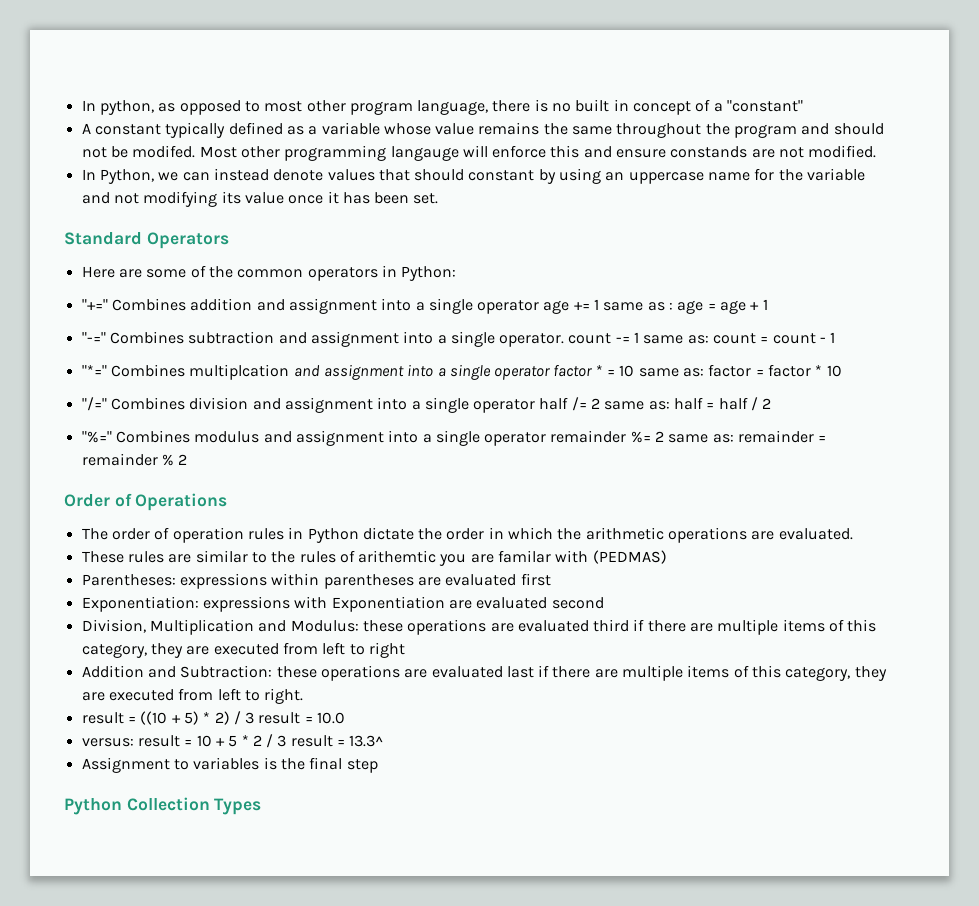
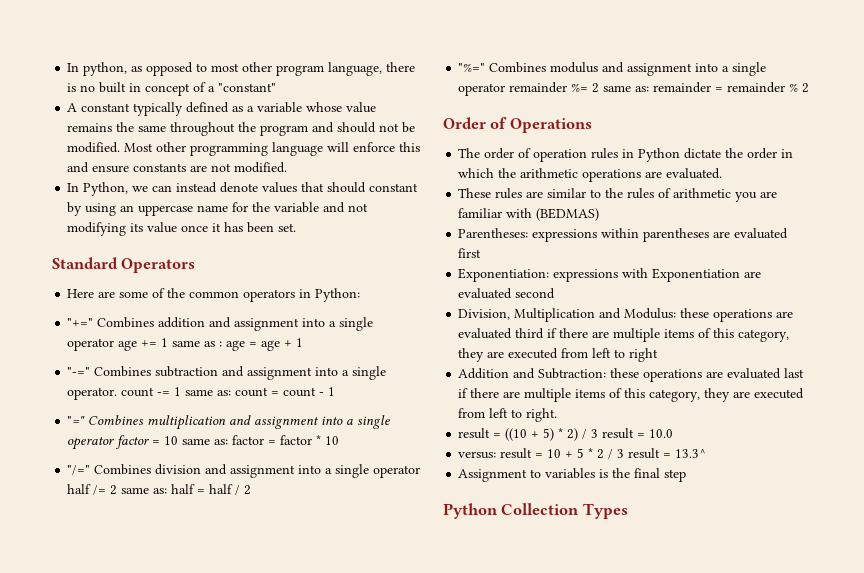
[132,145,196,158] modifed. -> [67,142,121,153] modified.
[390,146,459,161] langauge -> [272,142,324,156] language
[670,146,748,158] constands -> [133,163,187,172] constants
[81,364,290,380] "*=" Combines multiplcation -> [67,415,227,430] "=" Combines multiplication
[595,365,603,376] * -> (150, 442) none
[358,550,437,563] arithemtic -> [673,188,732,198] arithmetic
[498,550,667,564] familar with (PEDMAS) -> [458,208,600,221] familiar with (BEDMAS)

